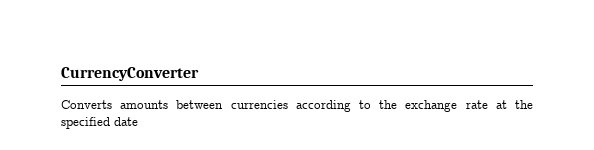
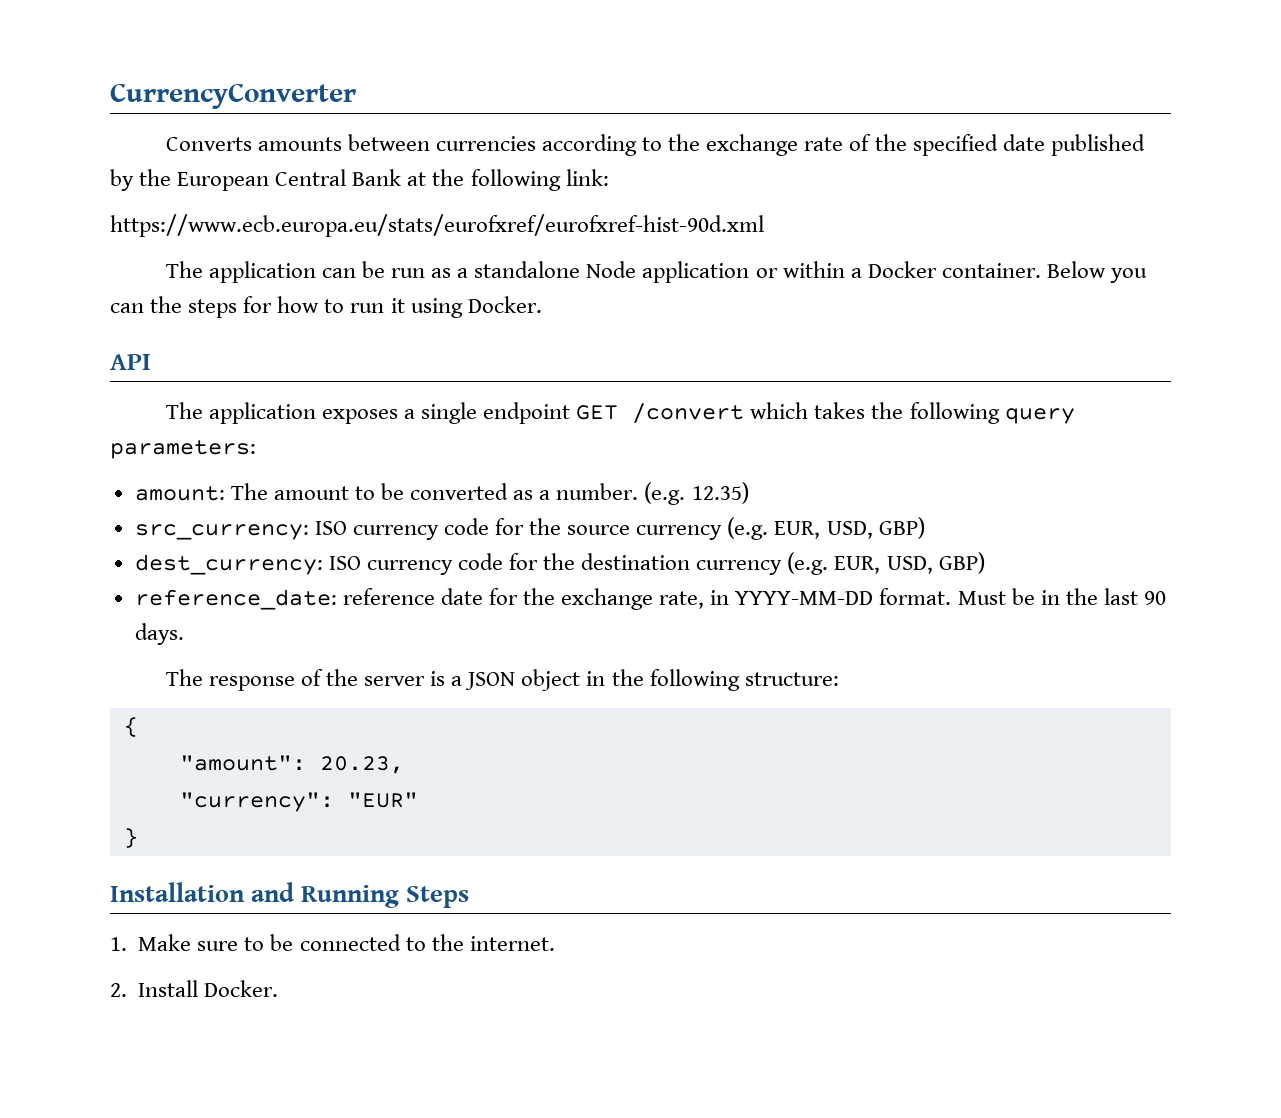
[495,100,507,109] at -> [849,134,872,151] of
(138, 121) none -> [1050,134,1145,156] [110,169,609,191] [110,214,764,237] [165,261,1147,283] [110,296,542,318] [110,354,151,370] [165,402,1075,424] [110,440,256,459] [134,482,749,505] [134,517,925,540] [134,552,985,575] [134,588,1166,610] [134,623,184,645] [165,669,839,691] [123,717,138,737] [179,755,404,774] [179,792,418,812] [123,828,138,848] [110,882,470,908] [110,934,555,951] [110,980,279,997] published by the European Central Bank at the following link: // https://www.ecb.europa.eu/stats/eurofxref/eurofxref-hist-90d.xml // The application can be run as a standalone Node application or within a Docker container. Below you can the steps for how to run it using Docker. // API // The application exposes a single endpoint GET /convert which takes the following query parameters: // amount: The amount to be converted as a number. (e.g. 12.35) // src_currency: ISO currency code for the source currency (e.g. EUR, USD, GBP) // dest_currency: ISO currency code for the destination currency (e.g. EUR, USD, GBP) // reference_date: reference date for the exchange rate, in YYYY-MM-DD format. Must be in the last 90 days. // The response of the server is a JSON object in the following structure: // { // "amount": 20.23, // "currency": "EUR" // } // Installation and Running Steps // 1. Make sure to be connected to the internet. // 2. Install Docker.

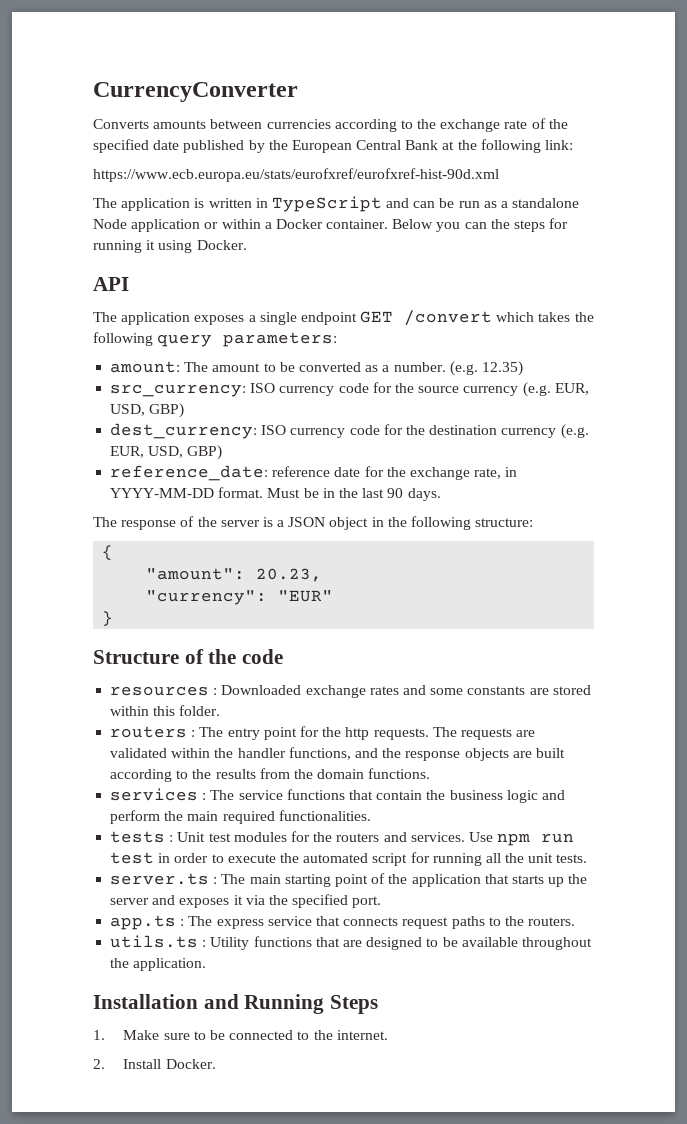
(316, 272) none -> [194,196,410,212] is written in TypeScript and
[277,296,385,313] how to run -> [93,240,142,253] running
(138, 838) none -> [93,649,284,664] [110,685,591,698] [110,705,221,716] [110,726,536,740] [110,747,565,761] [110,768,431,782] [110,788,565,803] [110,810,371,824] [110,831,575,846] [110,852,588,866] [110,873,588,887] [110,894,382,908] [110,915,576,930] [110,935,592,950] [110,958,207,971] // Structure of the code // resources : Downloaded exchange rates and some constants are stored within this folder. // routers : The entry point for the http requests. The requests are validated within the handler functions, and the response objects are built according to the results from the domain functions. // services : The service functions that contain the business logic and perform the main required functionalities. // tests : Unit test modules for the routers and services. Use npm run test in order to execute the automated script for running all the unit tests. // server.ts : The main starting point of the application that starts up the server and exposes it via the specified port. // app.ts : The express service that connects request paths to the routers. // utils.ts : Utility functions that are designed to be available throughout the application.

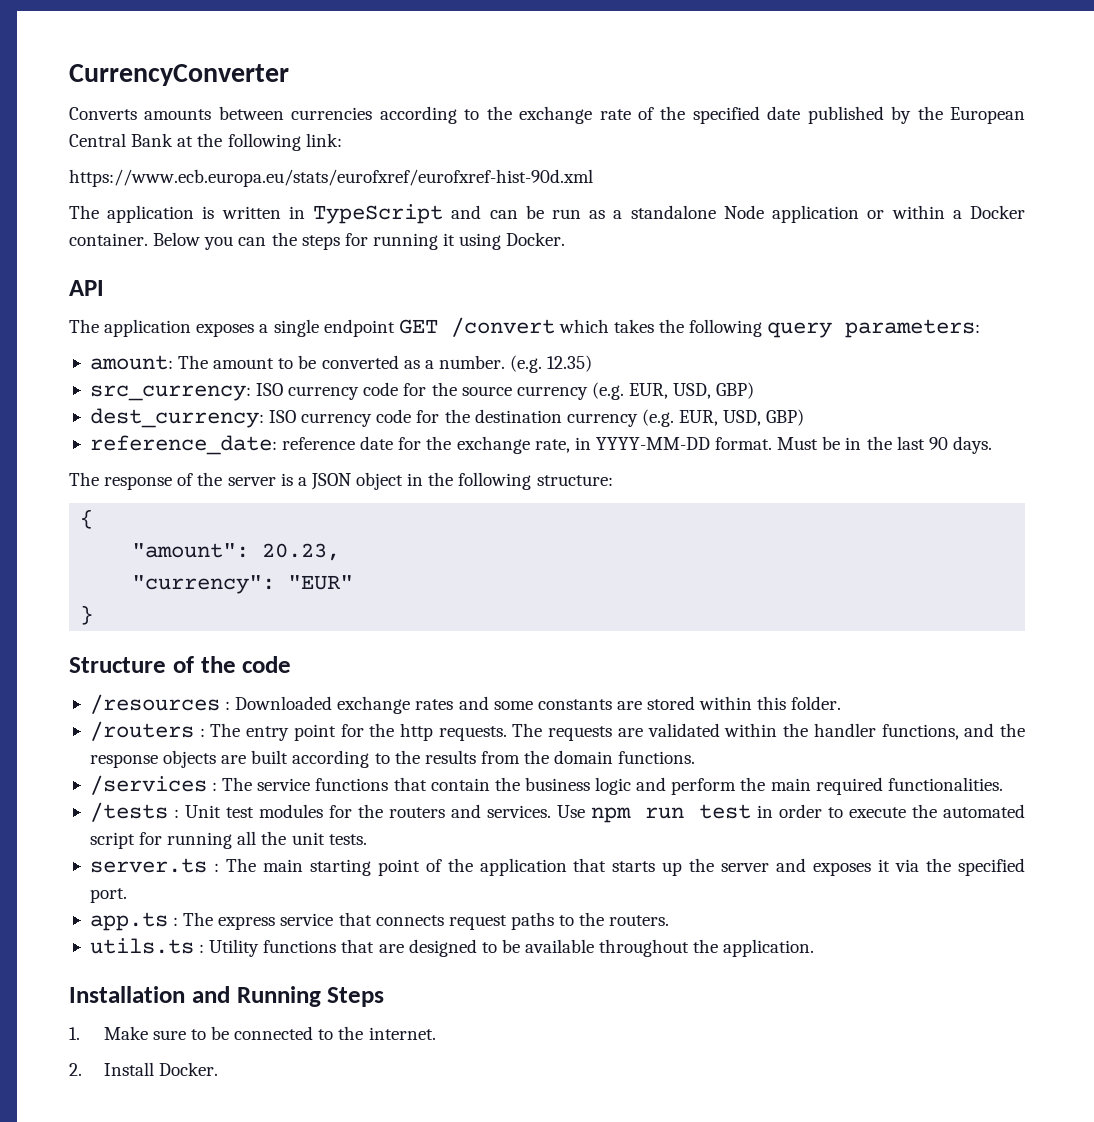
[110,686,210,696] resources -> [89,694,220,714] /resources
[110,726,188,738] routers -> [89,721,194,741] /routers
[110,788,199,801] services -> [89,775,207,795] /services
[110,831,166,843] tests -> [89,802,168,822] /tests

